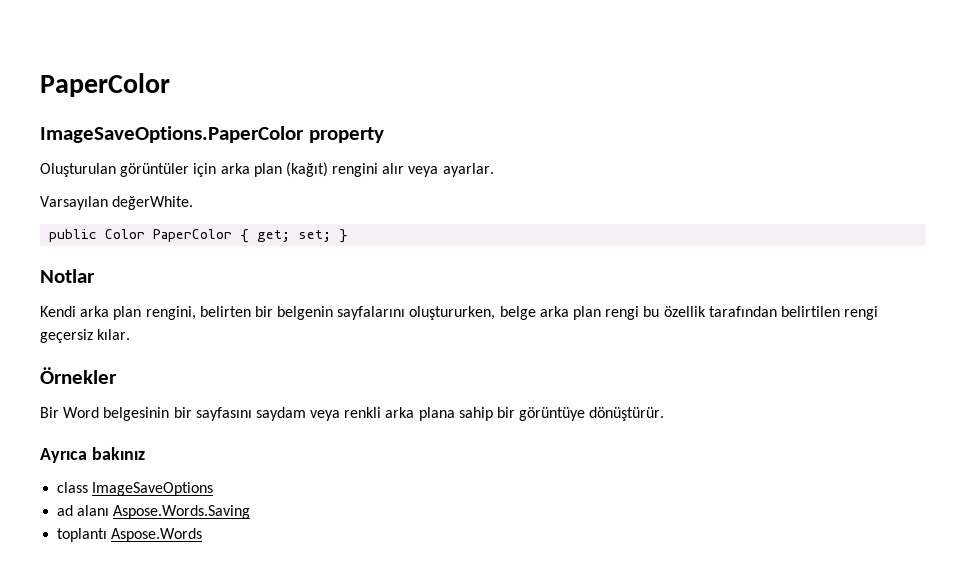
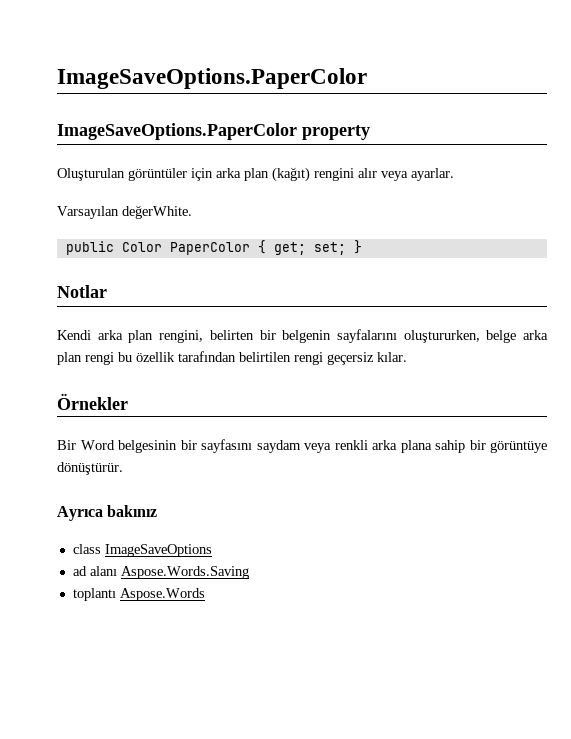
[40,73,170,97] PaperColor -> [57,68,367,89] ImageSaveOptions.PaperColor

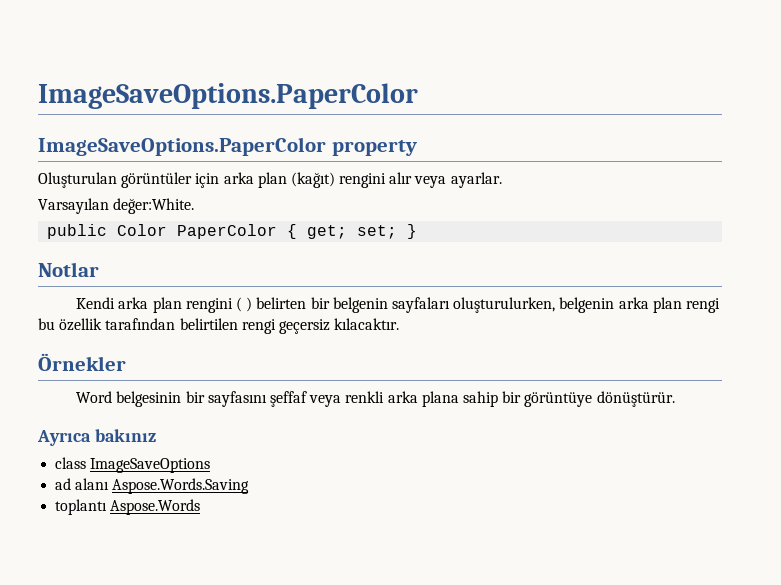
[122,205,192,219] değerWhite. -> [113,198,195,214] değer:White.
[159,329,517,343] rengini, belirten bir belgenin sayfalarını oluştururken, belge -> [185,297,615,313] rengini ( ) belirten bir belgenin sayfaları oluşturulurken, belgenin
[377,352,407,362] kılar. -> [334,318,400,330] kılacaktır.
[57,440,76,450] Bir -> (126, 362) none
[256,440,301,453] saydam -> [270,391,308,407] şeffaf

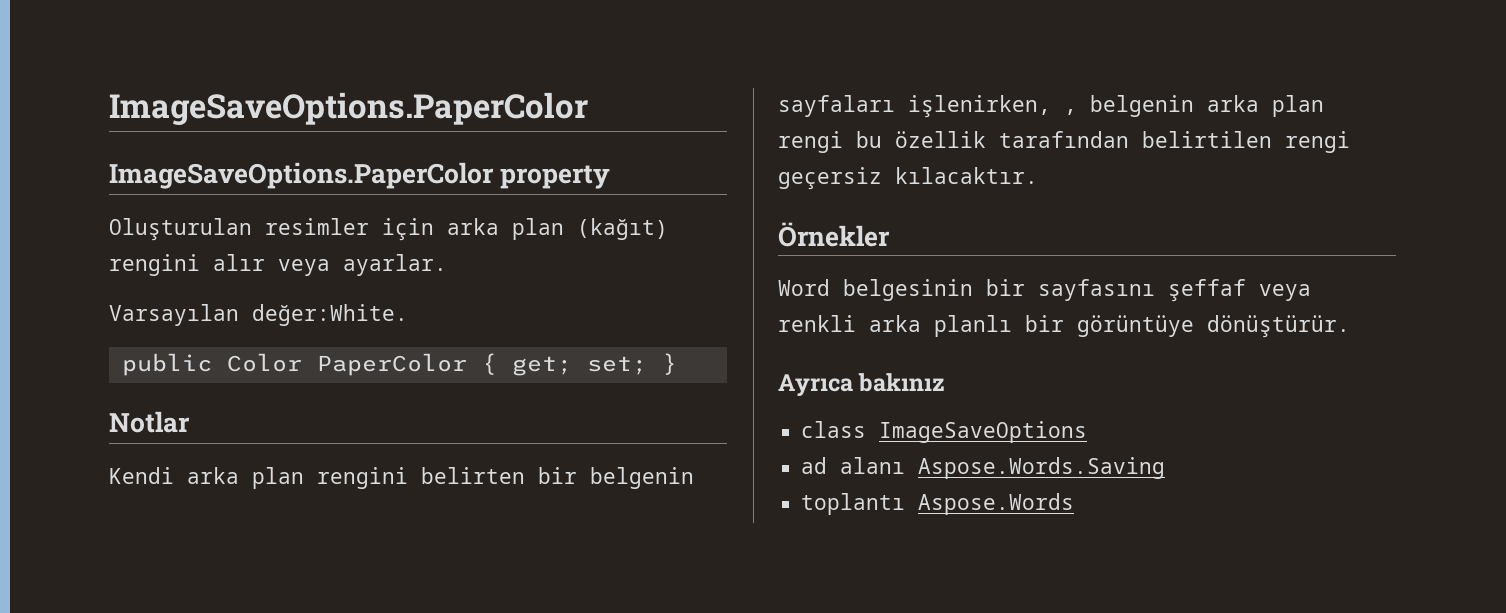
[121,172,193,188] görüntüler -> [265,218,369,235] resimler
[236,297,253,312] ( ) -> (408, 478) none
[453,297,556,313] oluşturulurken, -> [908,95,1077,118] işlenirken, ,
[421,391,498,407] plana sahip -> [934,315,1012,337] planlı

